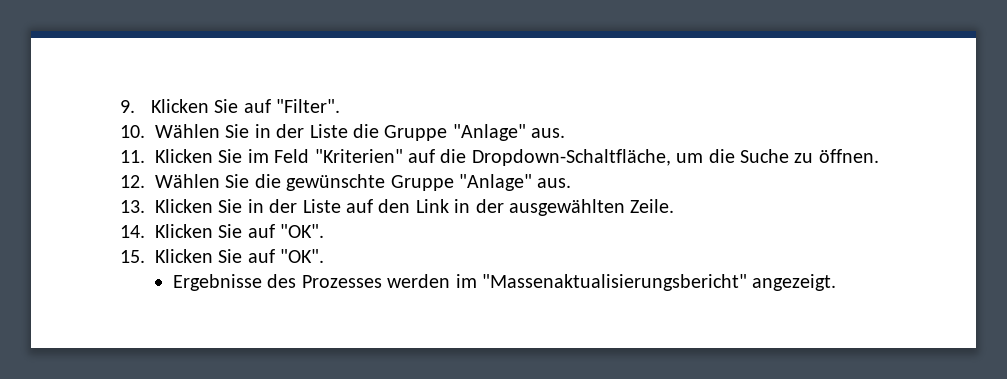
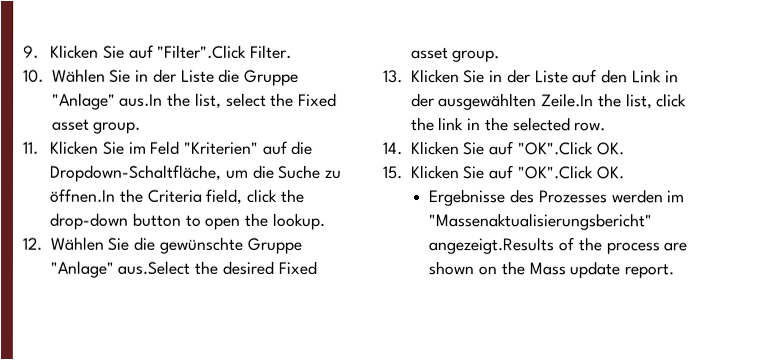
[276,99,341,113] "Filter". -> [157,44,292,59] "Filter".Click Filter.
[531,128,566,138] aus. -> [119,92,338,109] [51,118,142,134] aus.In the list, select the Fixed asset group.
[818,149,879,163] öffnen. -> [49,188,304,205] [49,212,325,230] öffnen.In the Criteria field, click the drop-down button to open the lookup.
[537,178,572,188] aus. -> [117,260,317,275] [410,47,501,63] aus.Select the desired Fixed asset group.
[630,199,675,213] Zeile. -> [541,93,688,110] [410,117,607,132] Zeile.In the list, click the link in the selected row.
[280,224,325,238] "OK". -> [517,141,625,156] "OK".Click OK.
[280,249,325,263] "OK". -> [517,165,625,180] "OK".Click OK.
[752,274,837,291] angezeigt. -> [428,237,688,255] [428,261,674,279] angezeigt.Results of the process are shown on the Mass update report.

